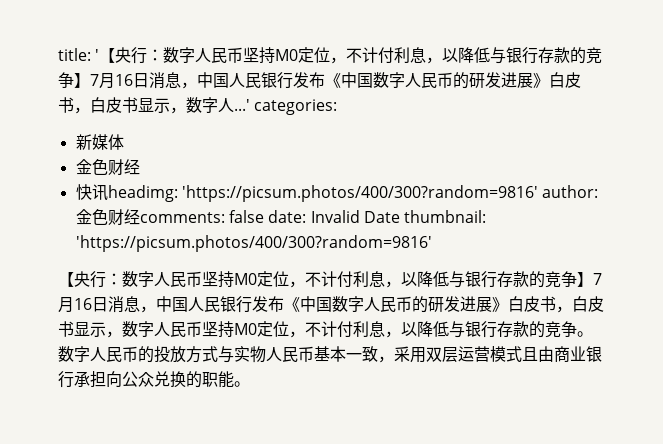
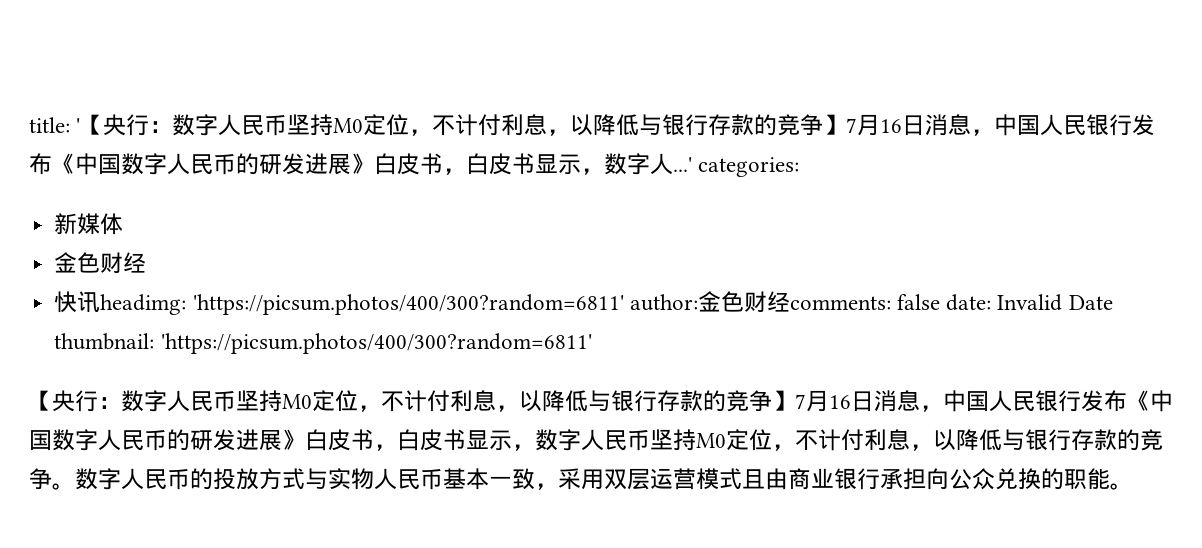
[181,185,538,202] 'https://picsum.photos/400/300?random=9816' -> [192,294,624,315] 'https://picsum.photos/400/300?random=6811'
[75,235,432,252] 'https://picsum.photos/400/300?random=9816' -> [160,333,592,354] 'https://picsum.photos/400/300?random=6811'

